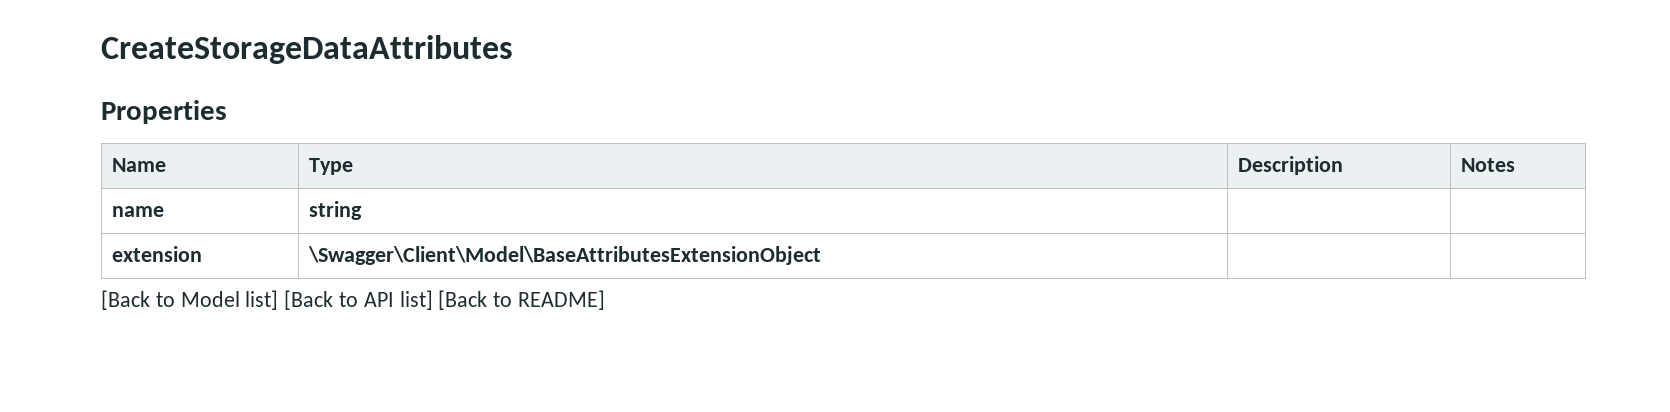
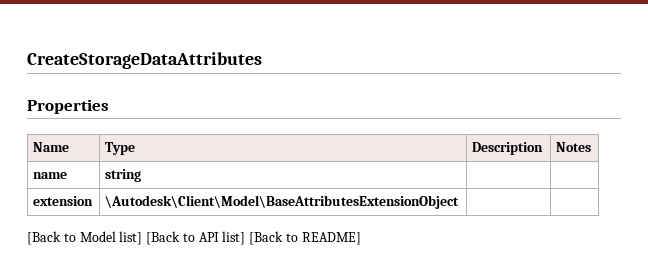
[308,246,822,265] \Swagger\Client\Model\BaseAttributesExtensionObject -> [105,195,460,209] \Autodesk\Client\Model\BaseAttributesExtensionObject

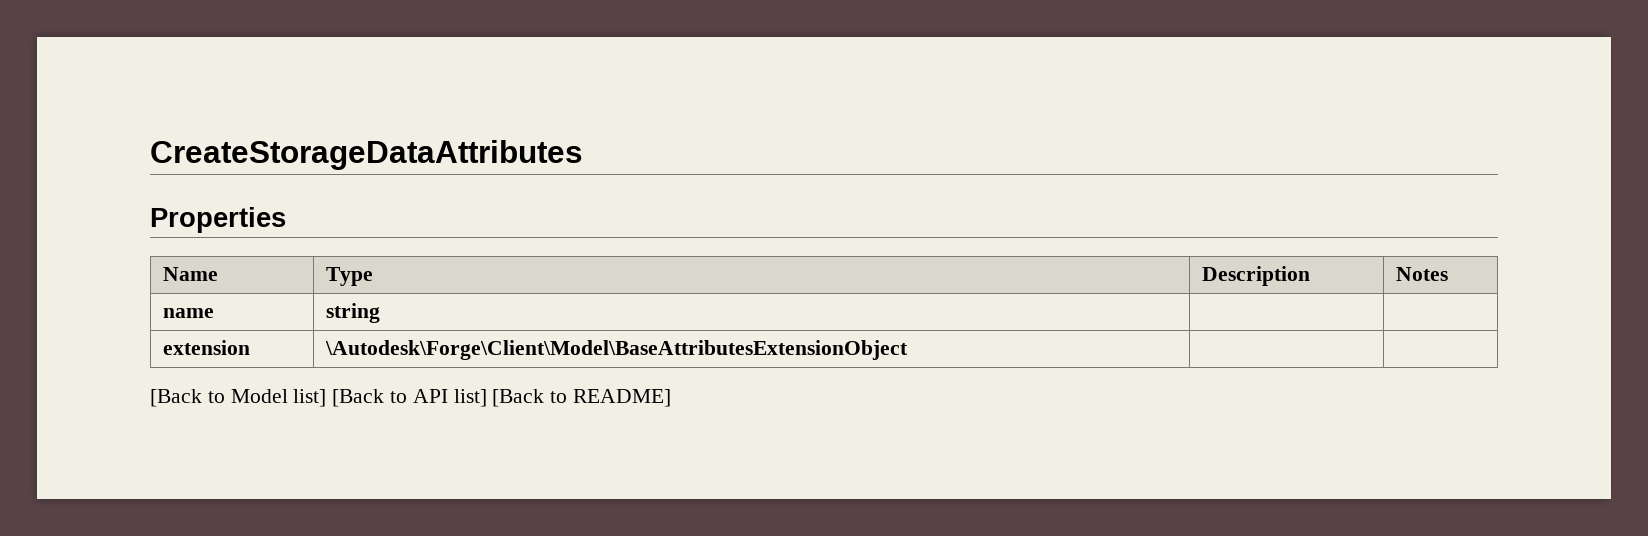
[105,195,460,209] \Autodesk\Client\Model\BaseAttributesExtensionObject -> [324,340,908,360] \Autodesk\Forge\Client\Model\BaseAttributesExtensionObject

